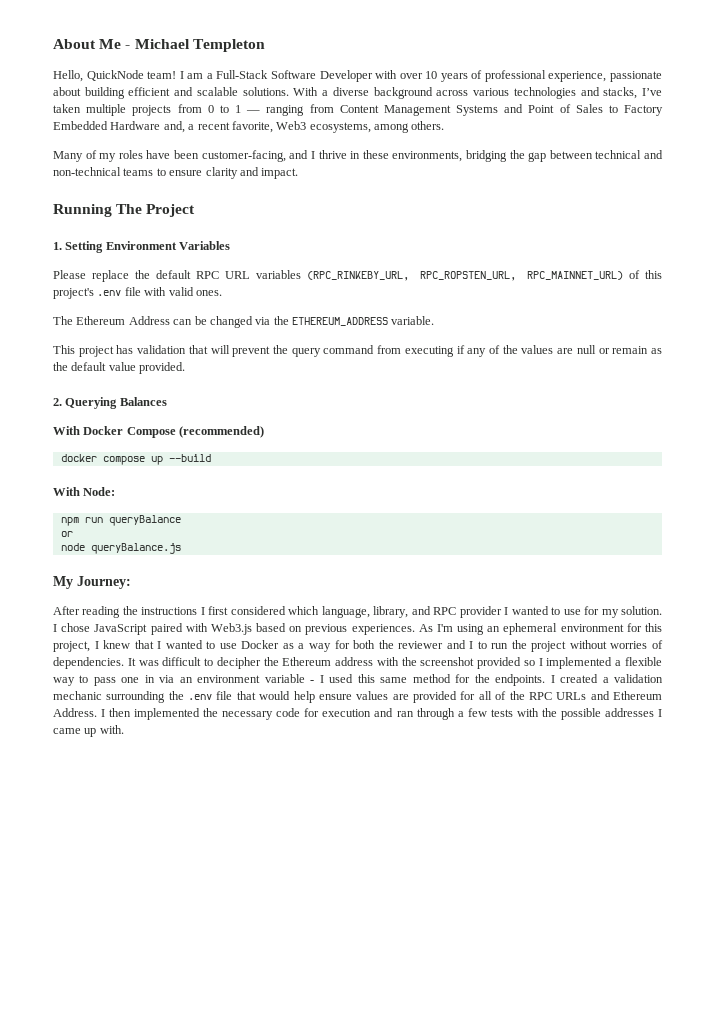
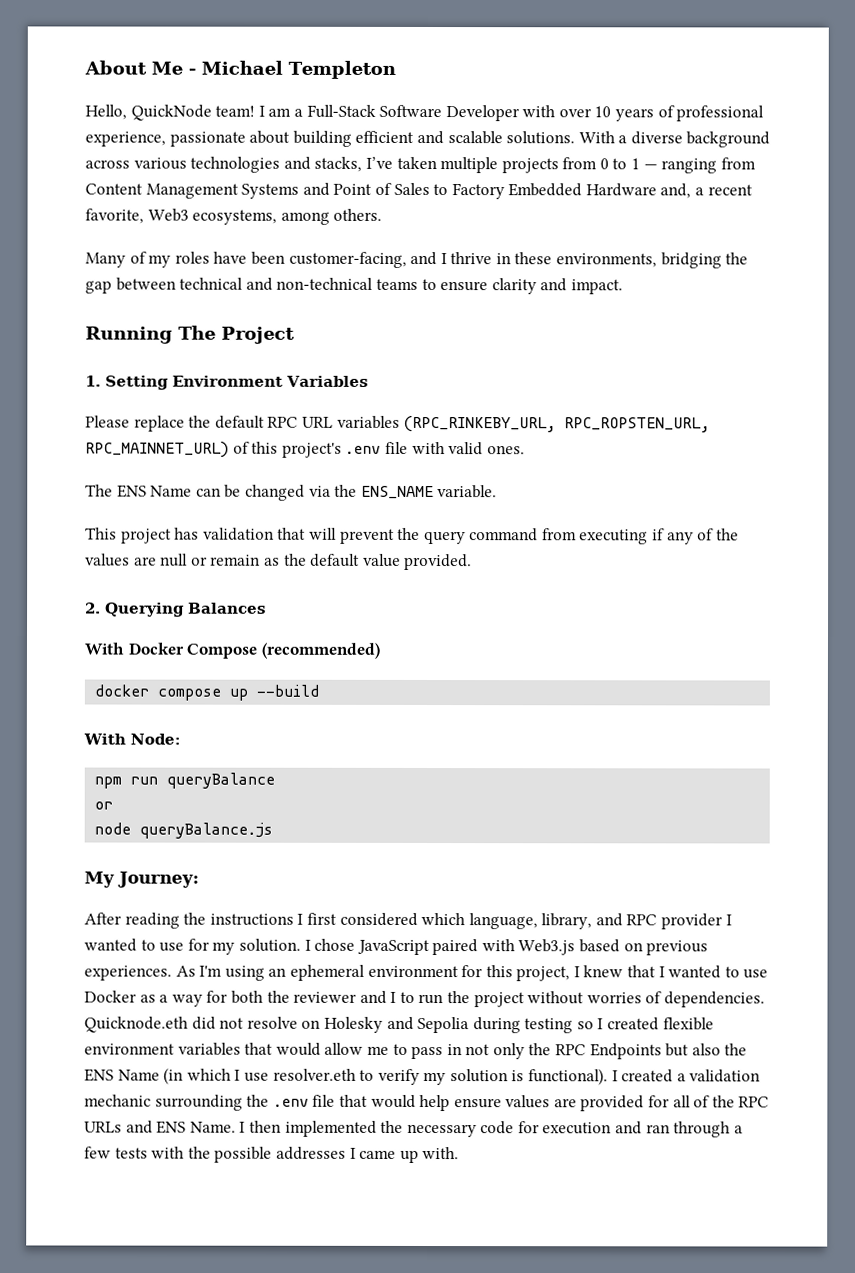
[76,316,170,325] Ethereum Address -> [116,484,193,498] ENS Name
[292,317,388,326] ETHEREUM_ADDRESS -> [360,485,434,500] ENS_NAME
[127,657,662,669] [53,674,546,686] It was difficult to decipher the Ethereum address with the screenshot provided so I implemented a flexible way to pass one in via an environment variable - I used this same method for the endpoints. -> [84,1016,714,1034] [84,1042,748,1060] [84,1067,609,1086] Quicknode.eth did not resolve on Holesky and Sepolia during testing so I created flexible environment variables that would allow me to pass in not only the RPC Endpoints but also the ENS Name (in which I use resolver.eth to verify my solution is functional).
[612,691,662,700] [53,708,97,717] Ethereum Address. -> [156,1120,236,1134] ENS Name.

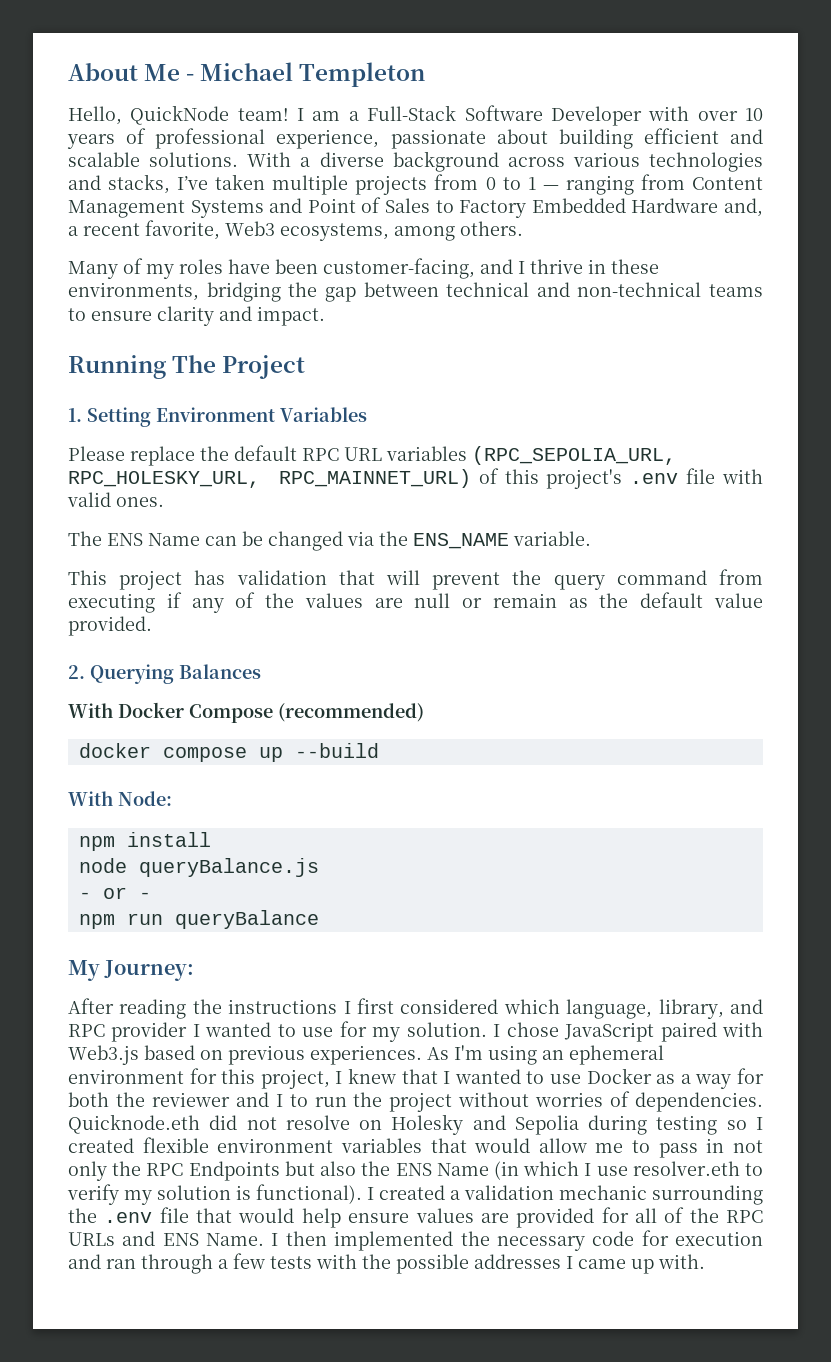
[403,415,711,433] (RPC_RINKEBY_URL, RPC_ROPSTEN_URL, -> [472,446,676,465] [68,471,260,488] (RPC_SEPOLIA_URL, RPC_HOLESKY_URL,
[130,772,276,789] [94,801,114,810] run queryBalance // or -> [126,832,211,847] install
(274, 830) none -> [78,887,151,899] [78,910,319,929] // - or - // npm run queryBalance

